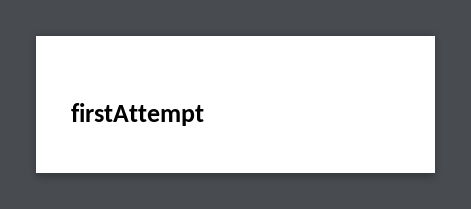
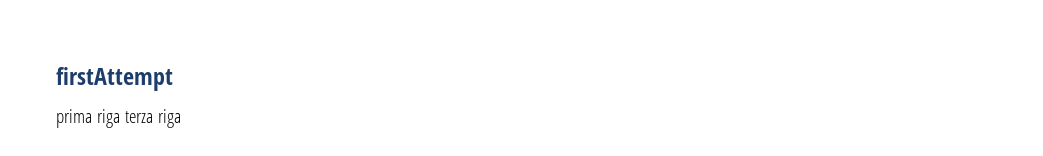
(204, 114) none -> [56,109,181,128] // prima riga terza riga

